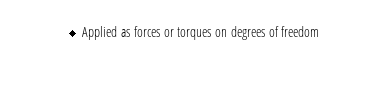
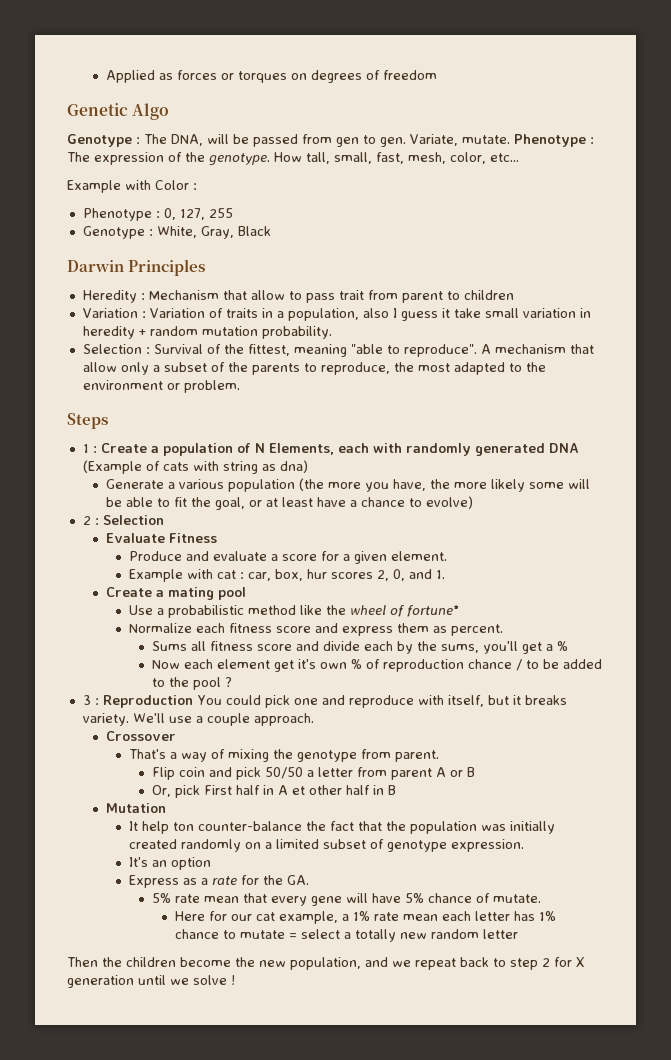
(320, 31) none -> [67,103,170,120] [67,134,594,147] [67,152,519,166] [67,180,197,193] [82,208,233,221] [82,226,271,239] [67,259,206,276] [82,290,514,303] [82,308,591,321] [82,326,332,339] [82,344,594,357] [82,362,546,375] [82,380,240,393] [67,413,108,429] [82,443,579,456] [82,460,308,474] [106,478,591,492] [106,496,474,510] [82,515,164,525] [106,533,218,543] [129,551,448,564] [129,569,446,582] [106,587,247,600] [129,605,460,618] [129,623,504,636] [152,641,569,654] [152,659,603,672] [152,677,233,690] [82,695,567,708] [82,713,314,726] [106,731,177,741] [129,749,440,762] [152,767,476,780] [152,785,397,798] [106,803,167,813] [129,821,556,834] [129,839,525,852] [129,857,212,870] [129,875,310,888] [152,893,542,906] [175,911,557,924] [175,929,519,942] [67,957,585,970] [67,975,235,988] // Genetic Algo // Genotype : The DNA, will be passed from gen to gen. Variate, mutate. Phenotype : The expression of the genotype. How tall, small, fast, mesh, color, etc... // Example with Color : // Phenotype : 0, 127, 255 // Genotype : White, Gray, Black // Darwin Principles // Heredity : Mechanism that allow to pass trait from parent to children // Variation : Variation of traits in a population, also I guess it take small variation in heredity + random mutation probability. // Selection : Survival of the fittest, meaning "able to reproduce". A mechanism that allow only a subset of the parents to reproduce, the most adapted to the environment or problem. // Steps // 1 : Create a population of N Elements, each with randomly generated DNA (Example of cats with string as dna) // Generate a various population (the more you have, the more likely some will be able to fit the goal, or at least have a chance to evolve) // 2 : Selection // Evaluate Fitness // Produce and evaluate a score for a given element. // Example with cat : car, box, hur scores 2, 0, and 1. // Create a mating pool // Use a probabilistic method like the wheel of fortune* // Normalize each fitness score and express them as percent. // Sums all fitness score and divide each by the sums, you'll get a % // Now each element get it's own % of reproduction chance / to be added to the pool ? // 3 : Reproduction You could pick one and reproduce with itself, but it breaks variety. We'll use a couple approach. // Crossover // That's a way of mixing the genotype from parent. // Flip coin and pick 50/50 a letter from parent A or B // Or, pick First half in A et other half in B // Mutation // It help ton counter-balance the fact that the population was initially created randomly on a limited subset of genotype expression. // It's an option // Express as a rate for the GA. // 5% rate mean that every gene will have 5% chance of mutate. // Here for our cat example, a 1% rate mean each letter has 1% chance to mutate = select a totally new random letter // Then the children become the new population, and we repeat back to step 2 for X generation until we solve !

